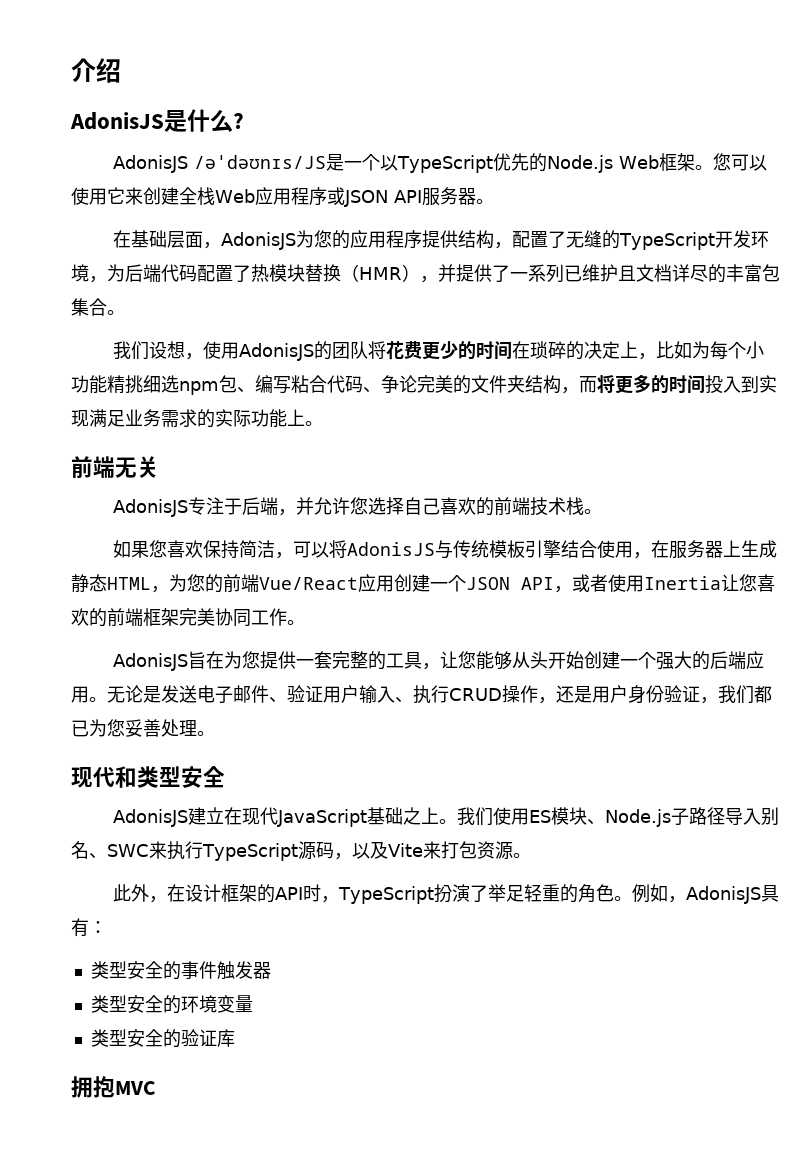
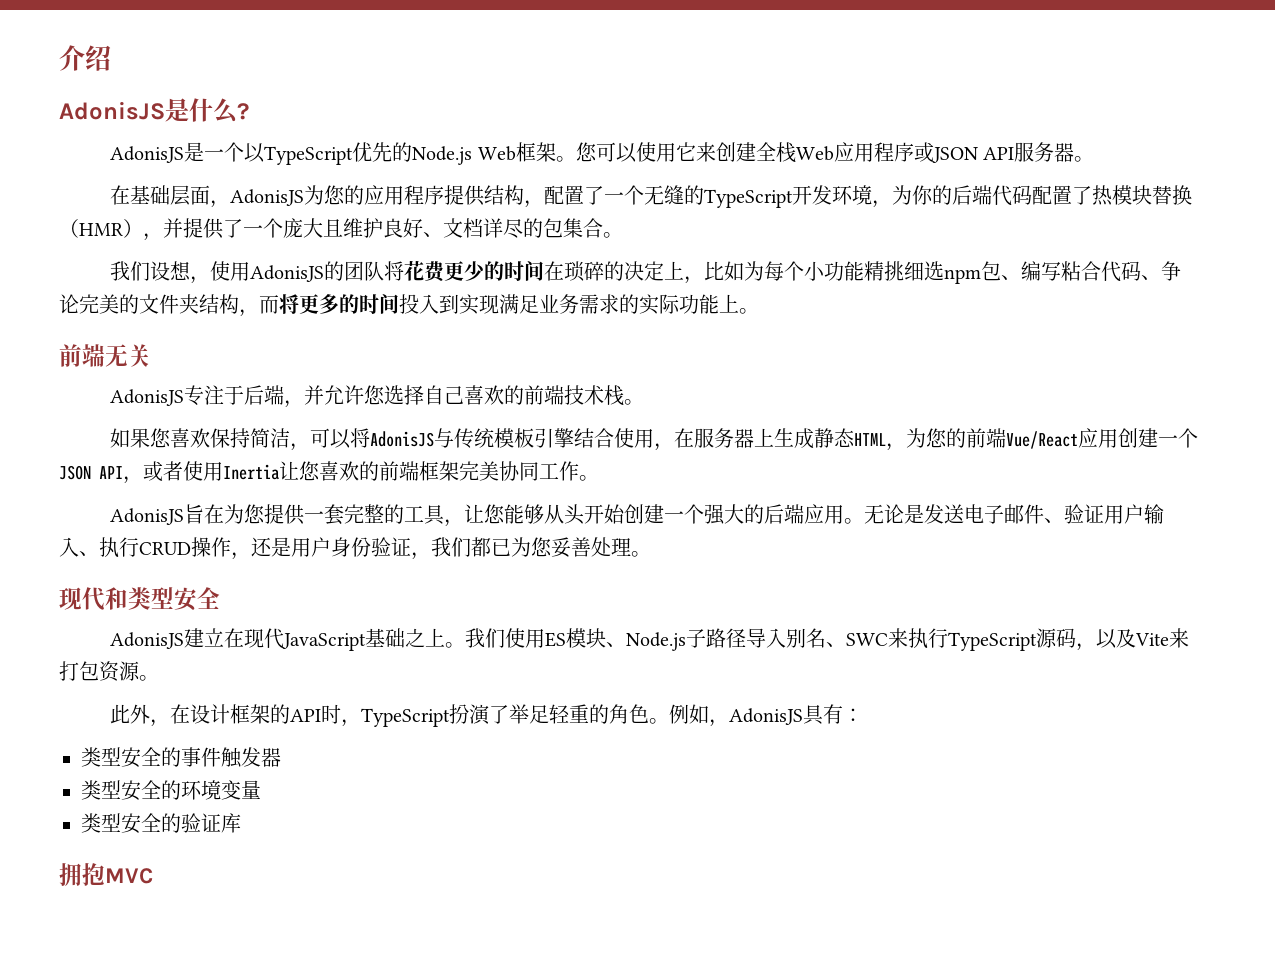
[194,155,327,169] /əˈdəʊnɪs/JS -> (185, 154) none
(567, 239) none -> [604,185,645,205] 一个
(125, 273) none -> [912,185,953,205] 你的
[528,264,636,283] 系列已维护且 -> [263,218,443,238] 个庞大且维护良好、
[726,264,762,282] 丰富 -> (543, 228) none

